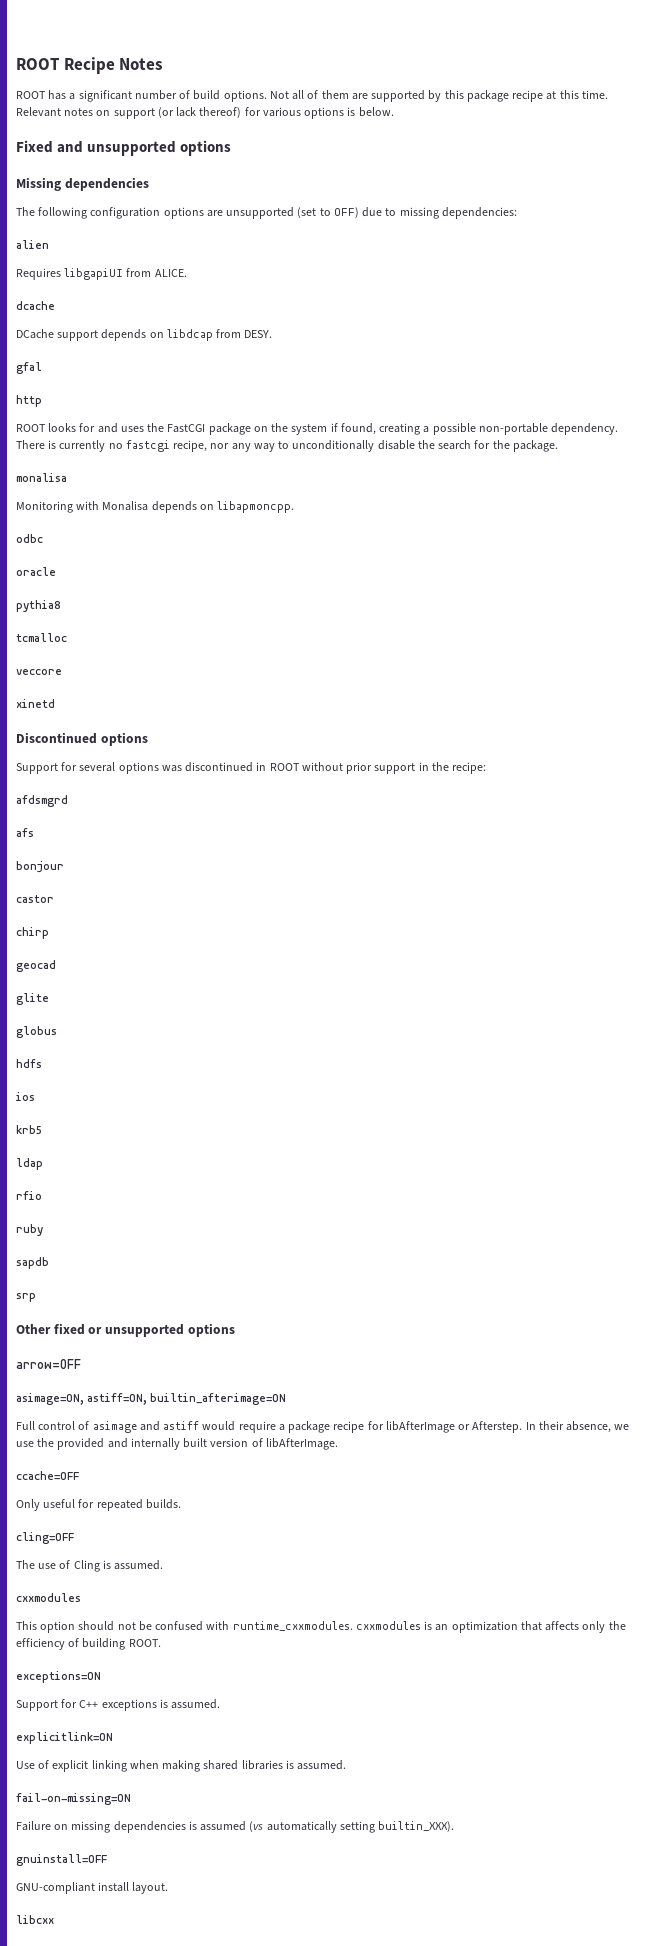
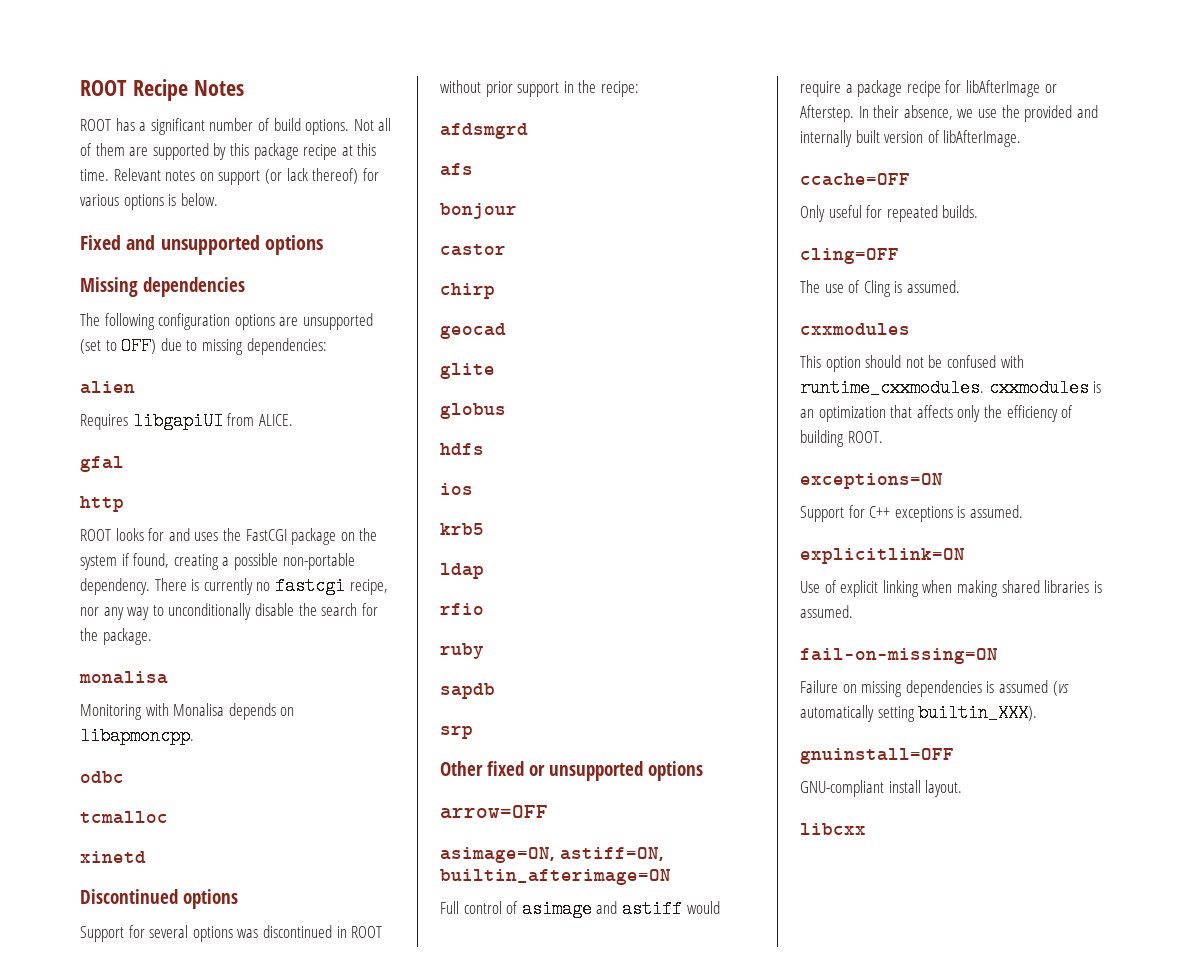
[16,301,55,310] [16,329,273,341] // dcache // DCache support depends on libdcap from DESY. -> (293, 420) none
[16,567,56,576] [16,600,60,612] // oracle // pythia8 -> (124, 777) none
[16,669,62,675] // veccore -> (168, 817) none

